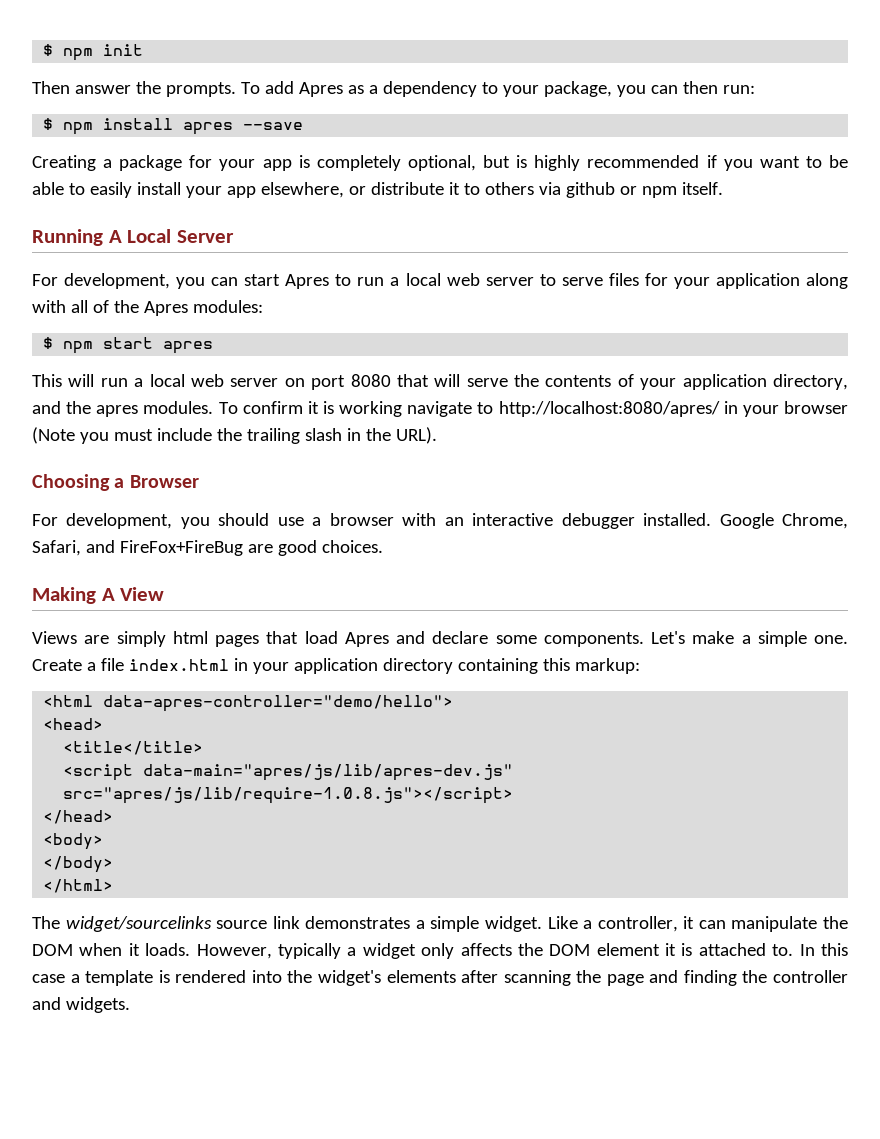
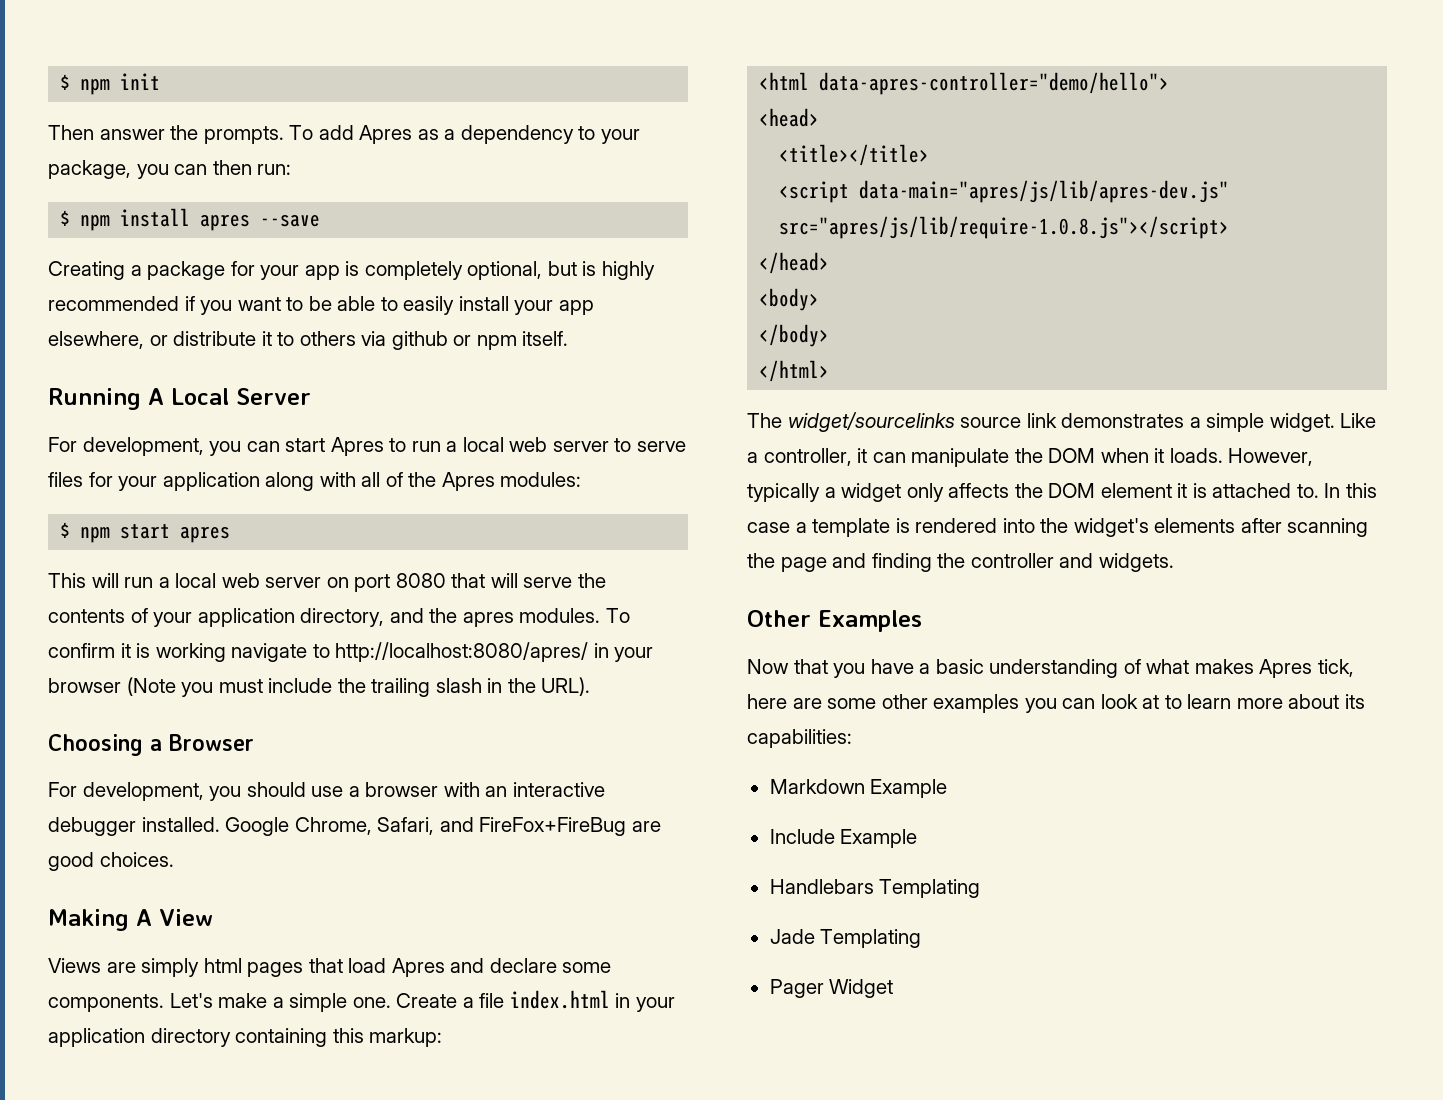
[63,741,204,755] <title</title> -> [779,144,930,166] <title></title>
(130, 1005) none -> [747,610,922,632] [747,659,1354,678] [747,694,1365,713] [747,729,852,748] [769,779,948,798] [769,829,918,848] [769,879,981,898] [769,929,922,948] [769,979,894,998] // Other Examples // Now that you have a basic understanding of what makes Apres tick, here are some other examples you can look at to learn more about its capabilities: // Markdown Example // Include Example // Handlebars Templating // Jade Templating // Pager Widget

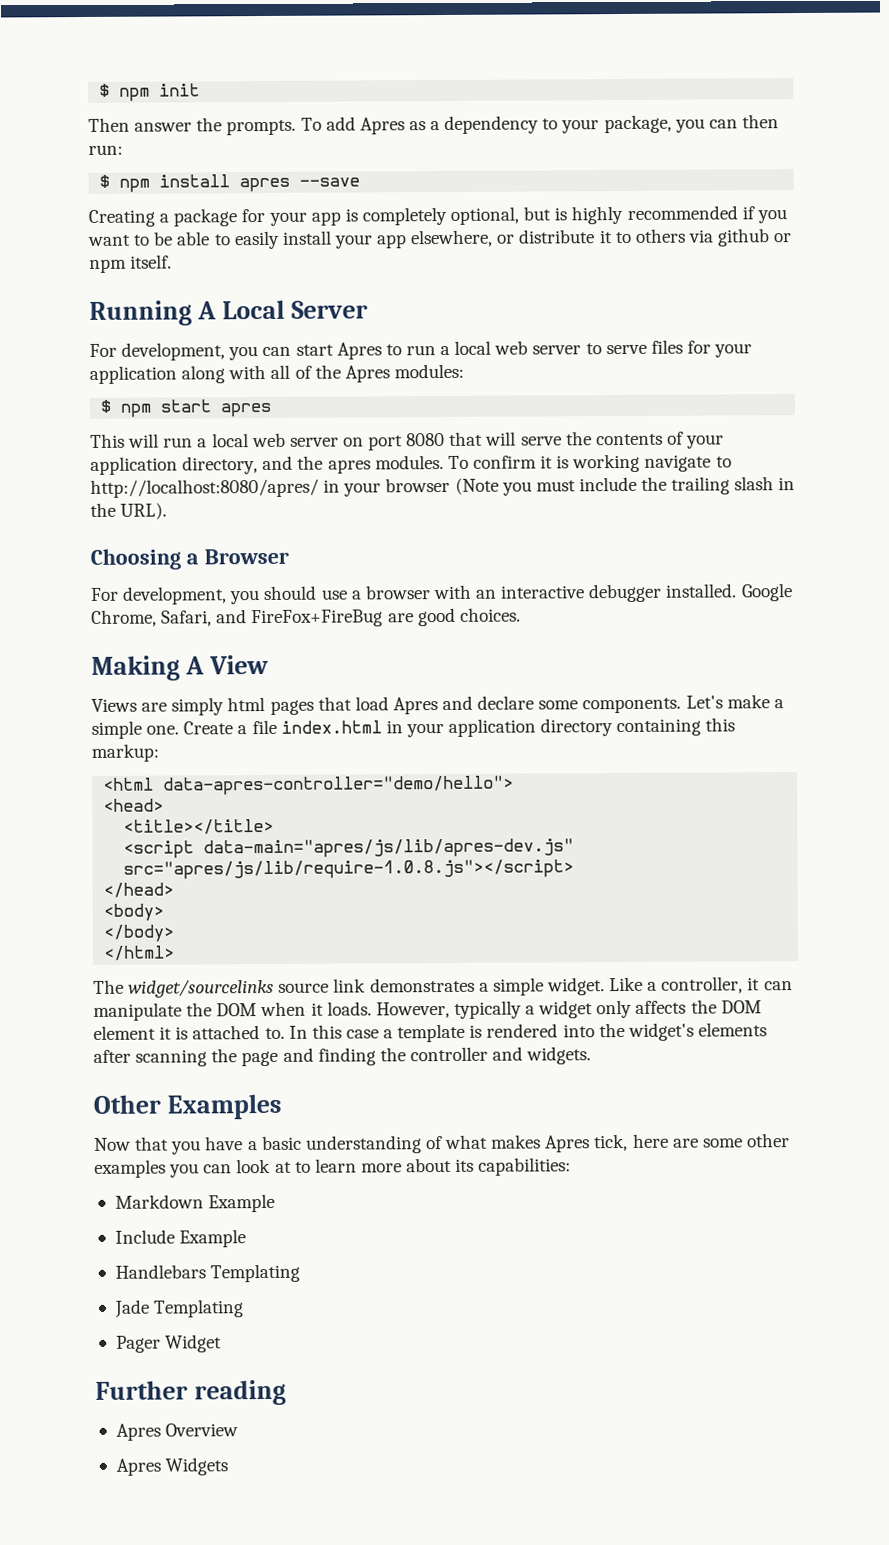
(894, 988) none -> [95,1379,286,1406] [115,1423,239,1441] [115,1457,229,1476] // Further reading // Apres Overview // Apres Widgets

